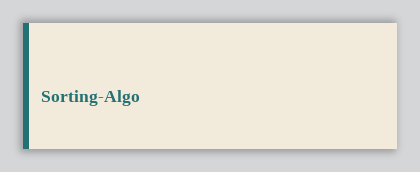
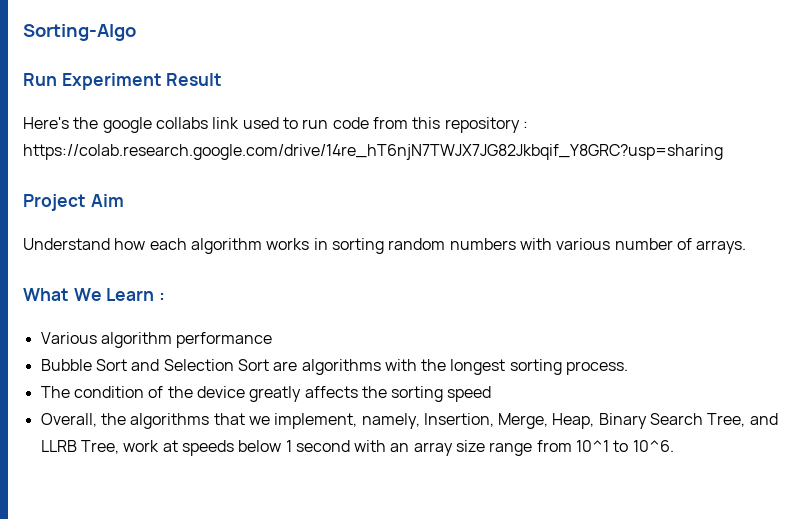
(140, 98) none -> [23,73,223,90] [23,117,528,133] [23,144,723,160] [23,194,124,211] [23,238,747,254] [23,288,166,301] [40,332,273,348] [40,359,629,375] [40,386,492,402] [40,413,778,429] [40,440,674,456] // Run Experiment Result // Here's the google collabs link used to run code from this repository : https://colab.research.google.com/drive/14re_hT6njN7TWJX7JG82Jkbqif_Y8GRC?usp=sharing // Project Aim // Understand how each algorithm works in sorting random numbers with various number of arrays. // What We Learn : // Various algorithm performance // Bubble Sort and Selection Sort are algorithms with the longest sorting process. // The condition of the device greatly affects the sorting speed // Overall, the algorithms that we implement, namely, Insertion, Merge, Heap, Binary Search Tree, and LLRB Tree, work at speeds below 1 second with an array size range from 10^1 to 10^6.

